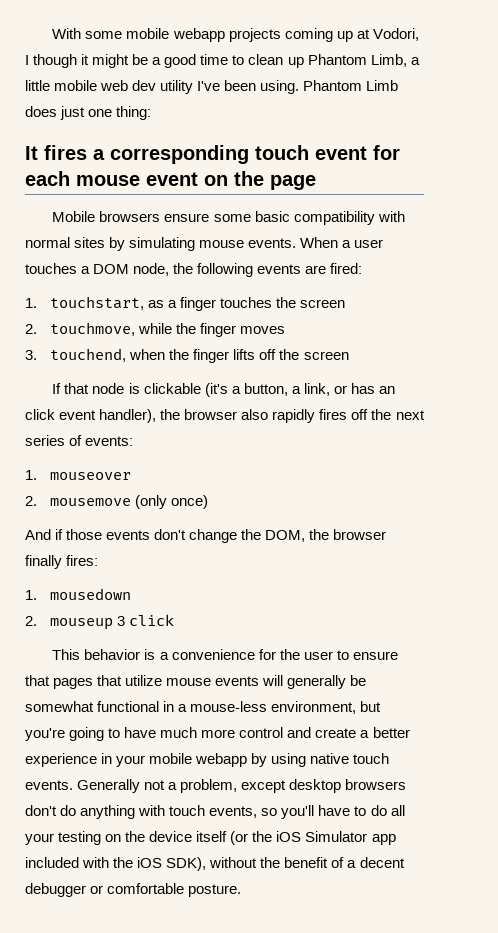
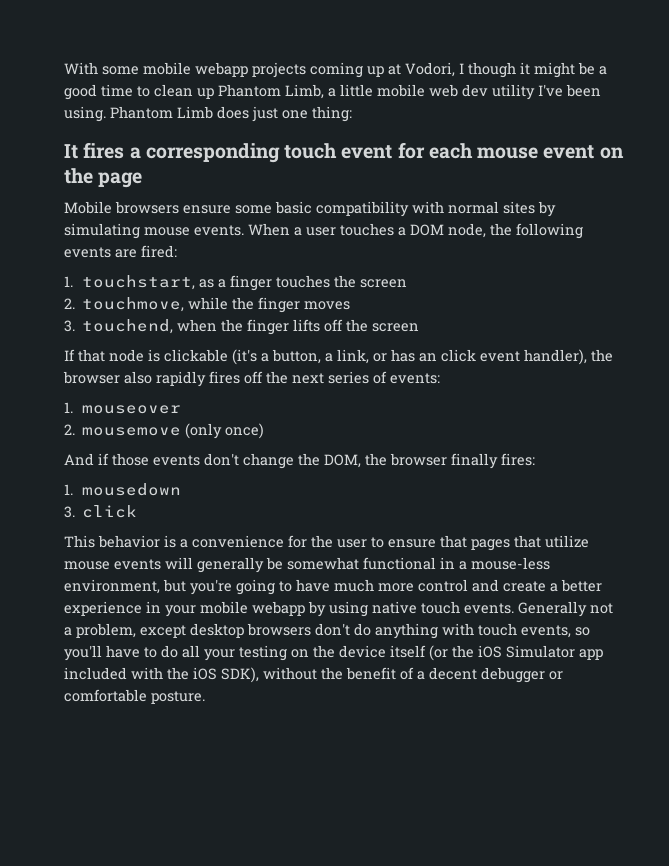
[25,616,126,630] 2. mouseup 3 -> [64,506,75,518] 3.

